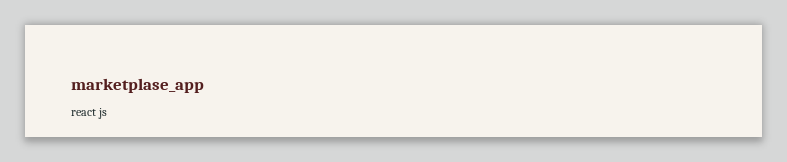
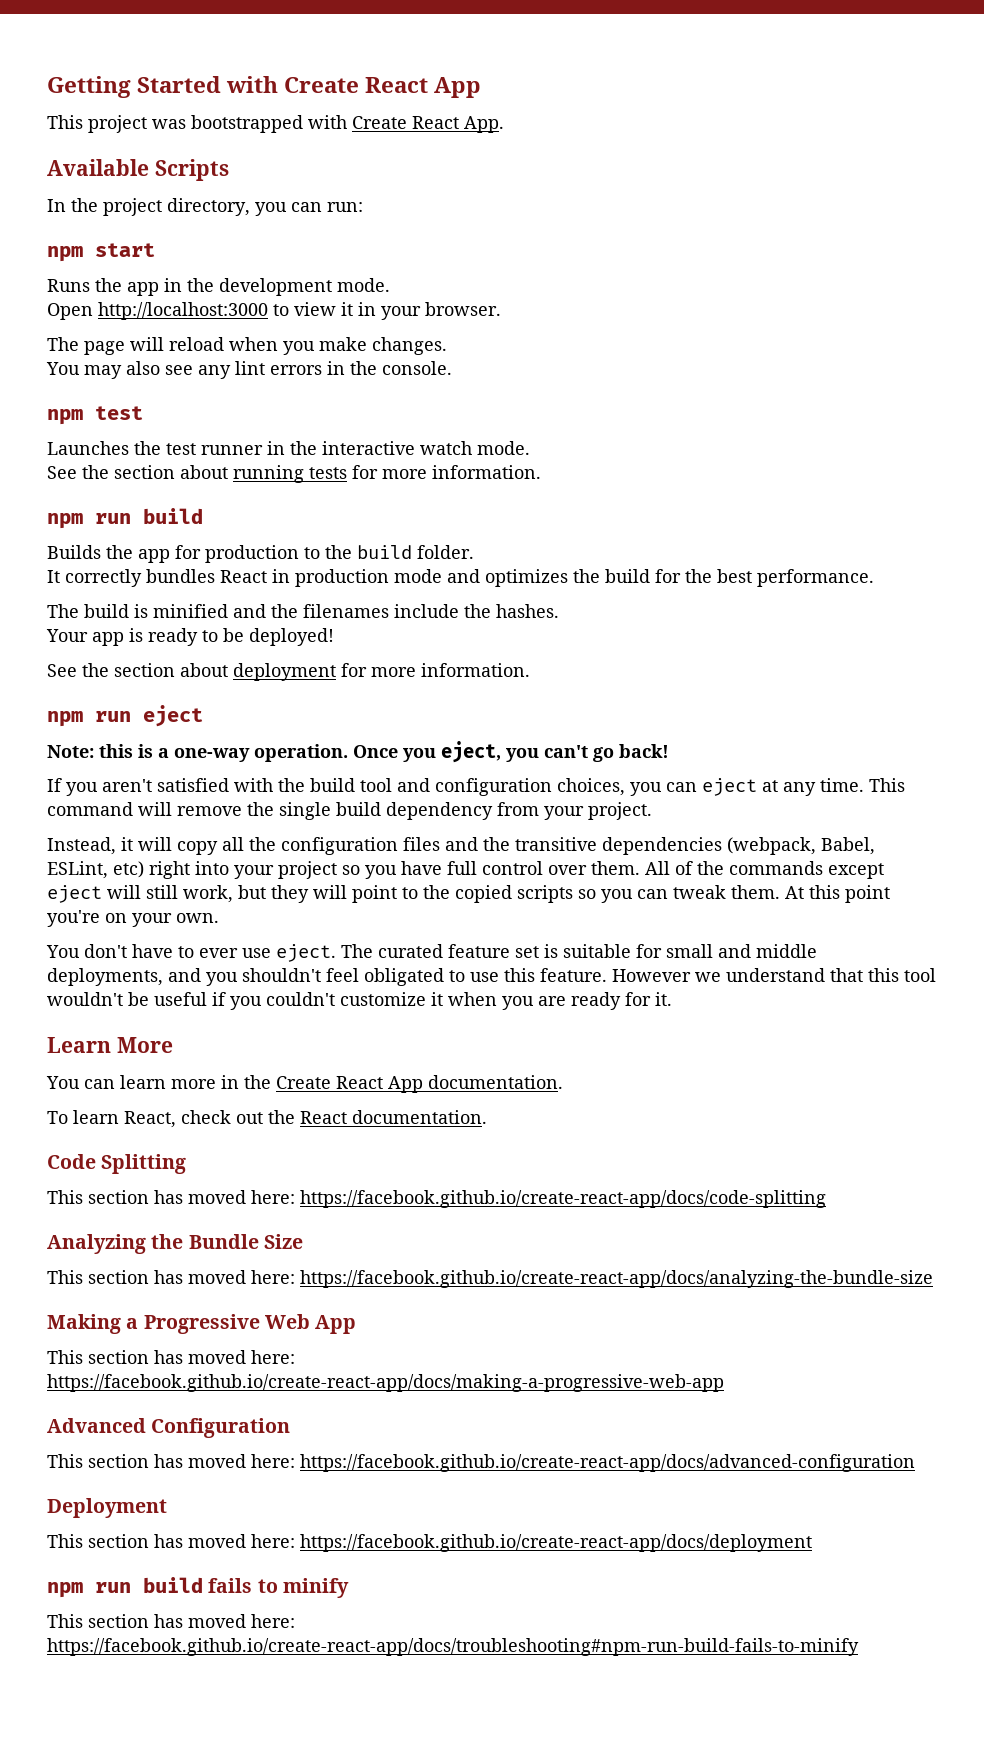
[71,78,204,93] [71,108,108,119] marketplase_app // react js -> [47,76,482,98] [47,115,504,133] [47,159,229,181] [47,198,363,216] [47,243,155,262] [47,278,390,296] [47,302,501,320] [47,337,447,355] [46,361,452,379] [47,406,143,425] [47,441,530,455] [47,465,541,483] [47,508,203,529] [47,545,474,563] [47,569,874,587] [47,604,559,618] [46,628,334,646] [47,663,530,681] [47,705,203,727] [47,741,669,763] [47,778,905,796] [47,802,652,820] [47,837,875,855] [47,861,884,879] [47,885,890,903] [47,910,219,927] [46,944,817,962] [47,968,936,986] [47,992,672,1010] [47,1037,173,1053] [46,1075,563,1093] [47,1110,487,1128] [47,1154,187,1174] [47,1190,826,1208] [47,1234,303,1254] [47,1270,933,1288] [47,1314,357,1334] [47,1350,295,1364] [47,1374,724,1392] [47,1418,291,1438] [47,1454,915,1472] [47,1498,167,1518] [47,1534,812,1552] [47,1577,349,1598] [47,1614,295,1628] [47,1638,859,1656] Getting Started with Create React App // This project was bootstrapped with Create React App. // Available Scripts // In the project directory, you can run: // npm start // Runs the app in the development mode. // Open http://localhost:3000 to view it in your browser. // The page will reload when you make changes. // You may also see any lint errors in the console. // npm test // Launches the test runner in the interactive watch mode. // See the section about running tests for more information. // npm run build // Builds the app for production to the build folder. // It correctly bundles React in production mode and optimizes the build for the best performance. // The build is minified and the filenames include the hashes. // Your app is ready to be deployed! // See the section about deployment for more information. // npm run eject // Note: this is a one-way operation. Once you eject, you can't go back! // If you aren't satisfied with the build tool and configuration choices, you can eject at any time. This command will remove the single build dependency from your project. // Instead, it will copy all the configuration files and the transitive dependencies (webpack, Babel, ESLint, etc) right into your project so you have full control over them. All of the commands except eject will still work, but they will point to the copied scripts so you can tweak them. At this point you're on your own. // You don't have to ever use eject. The curated feature set is suitable for small and middle deployments, and you shouldn't feel obligated to use this feature. However we understand that this tool wouldn't be useful if you couldn't customize it when you are ready for it. // Learn More // You can learn more in the Create React App documentation. // To learn React, check out the React documentation. // Code Splitting // This section has moved here: https://facebook.github.io/create-react-app/docs/code-splitting // Analyzing the Bundle Size // This section has moved here: https://facebook.github.io/create-react-app/docs/analyzing-the-bundle-size // Making a Progressive Web App // This section has moved here: https://facebook.github.io/create-react-app/docs/making-a-progressive-web-app // Advanced Configuration // This section has moved here: https://facebook.github.io/create-react-app/docs/advanced-configuration // Deployment // This section has moved here: https://facebook.github.io/create-react-app/docs/deployment // npm run build fails to minify // This section has moved here: https://facebook.github.io/create-react-app/docs/troubleshooting#npm-run-build-fails-to-minify

